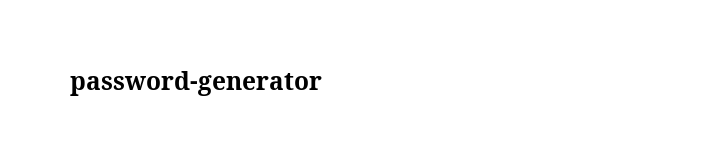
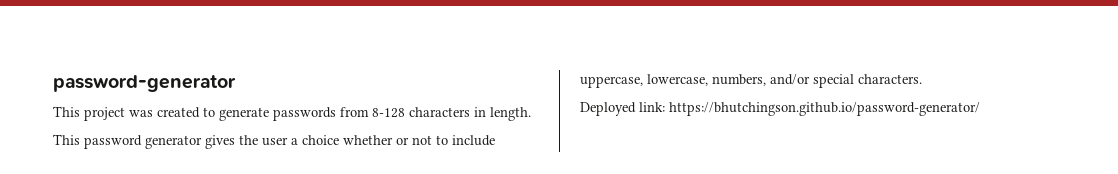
(322, 83) none -> [53,106,531,121] [53,134,495,149] [580,74,922,88] [580,102,980,116] // This project was created to generate passwords from 8-128 characters in length. // This password generator gives the user a choice whether or not to include uppercase, lowercase, numbers, and/or special characters. // Deployed link: https://bhutchingson.github.io/password-generator/

